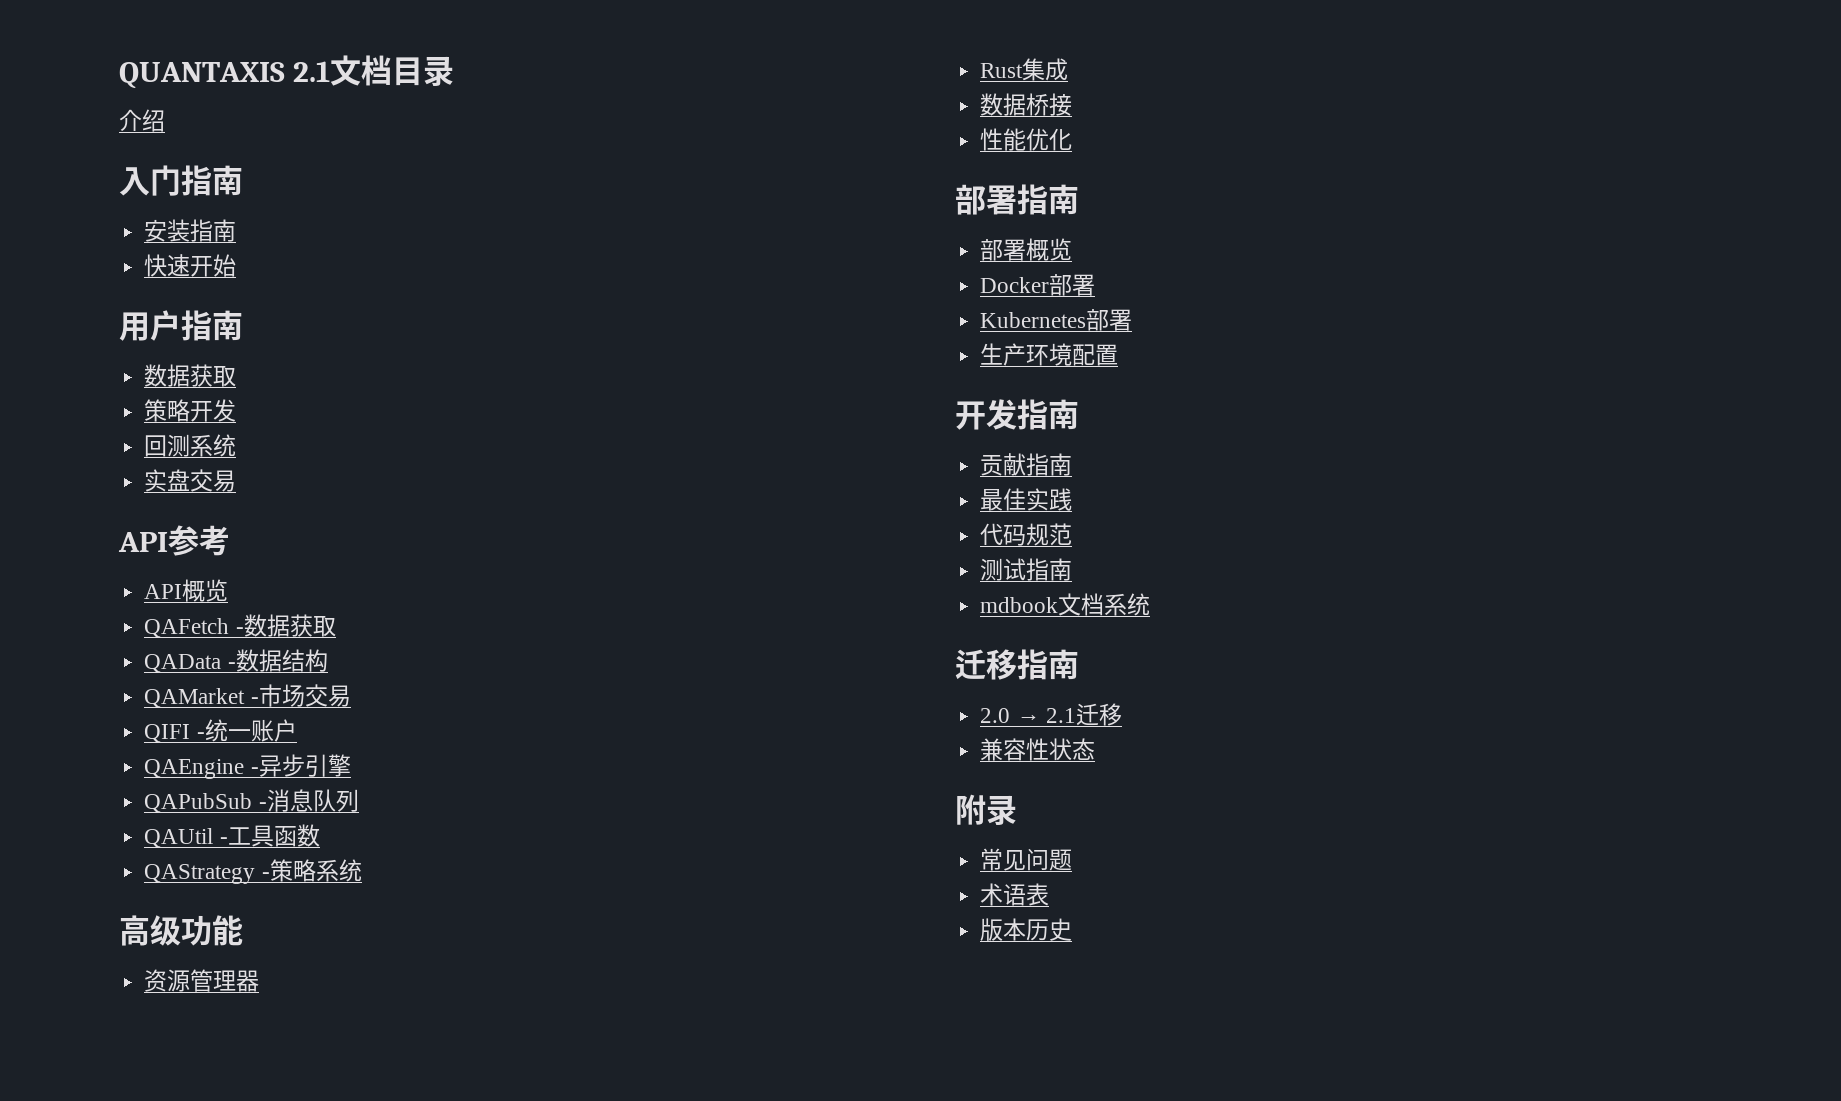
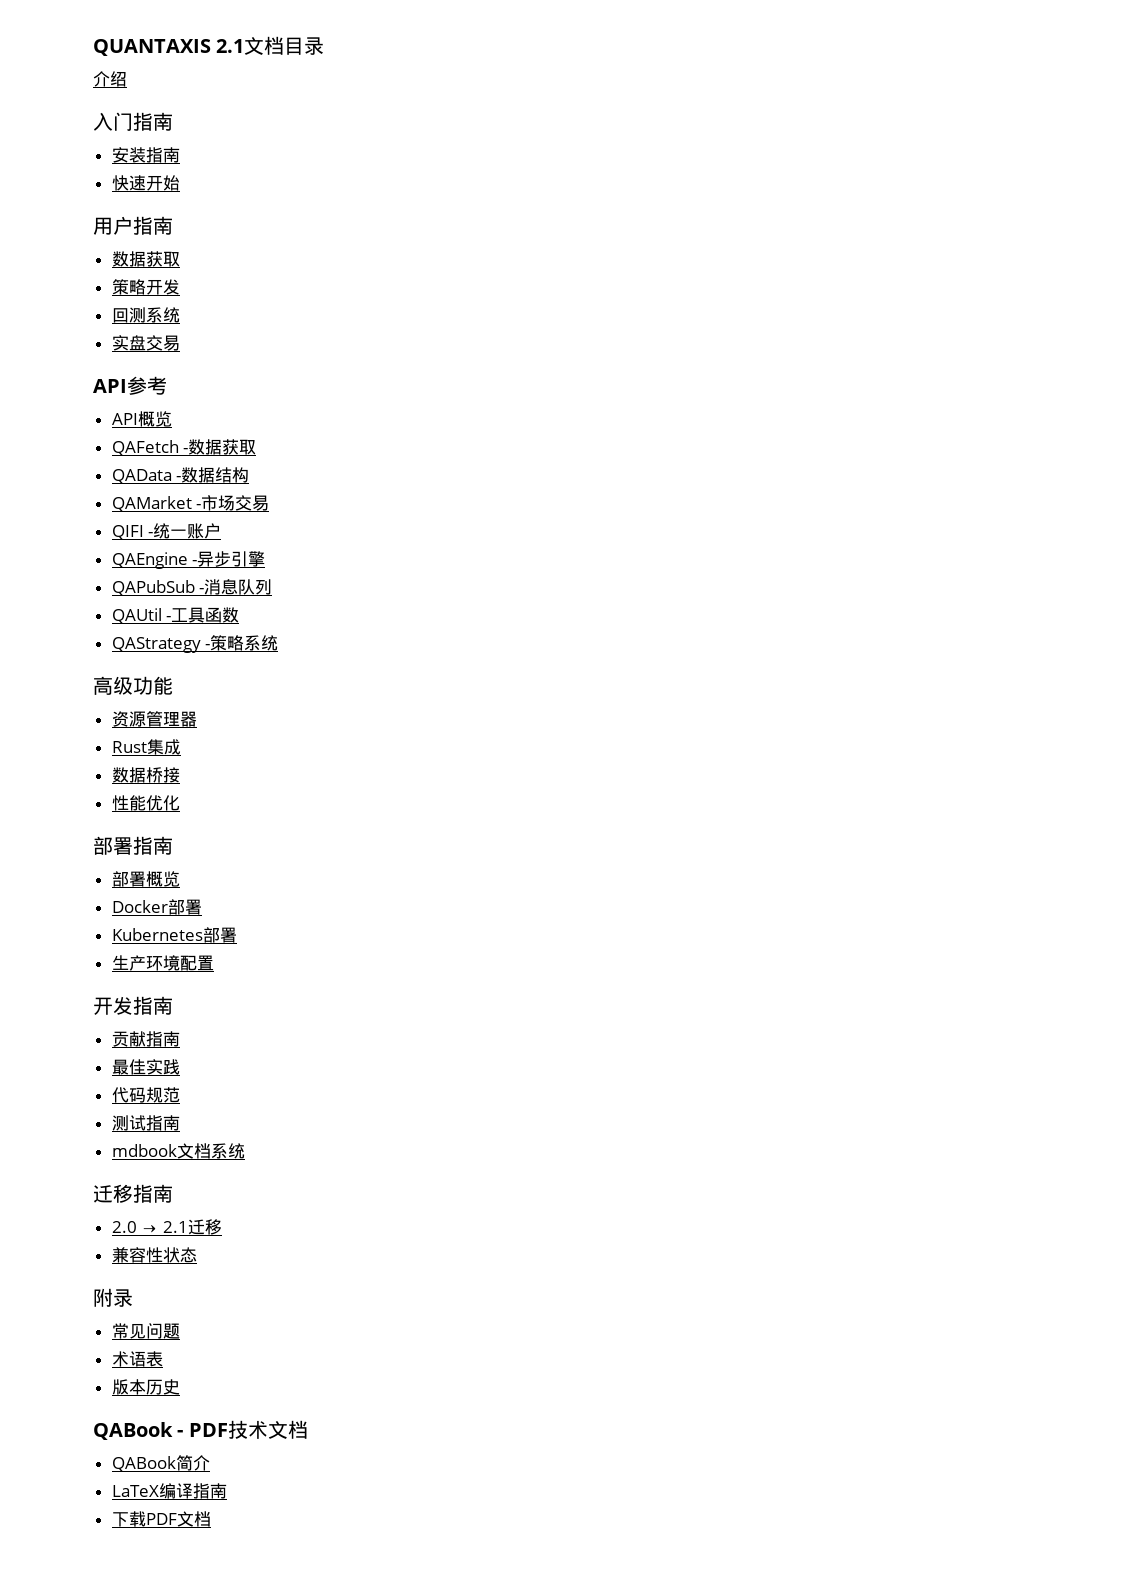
(1073, 929) none -> [93,1420,308,1440] [111,1455,210,1472] [111,1483,227,1499] [111,1511,211,1527] // QABook - PDF技术文档 // QABook简介 // LaTeX编译指南 // 下载PDF文档

